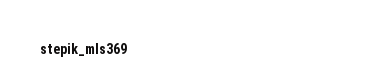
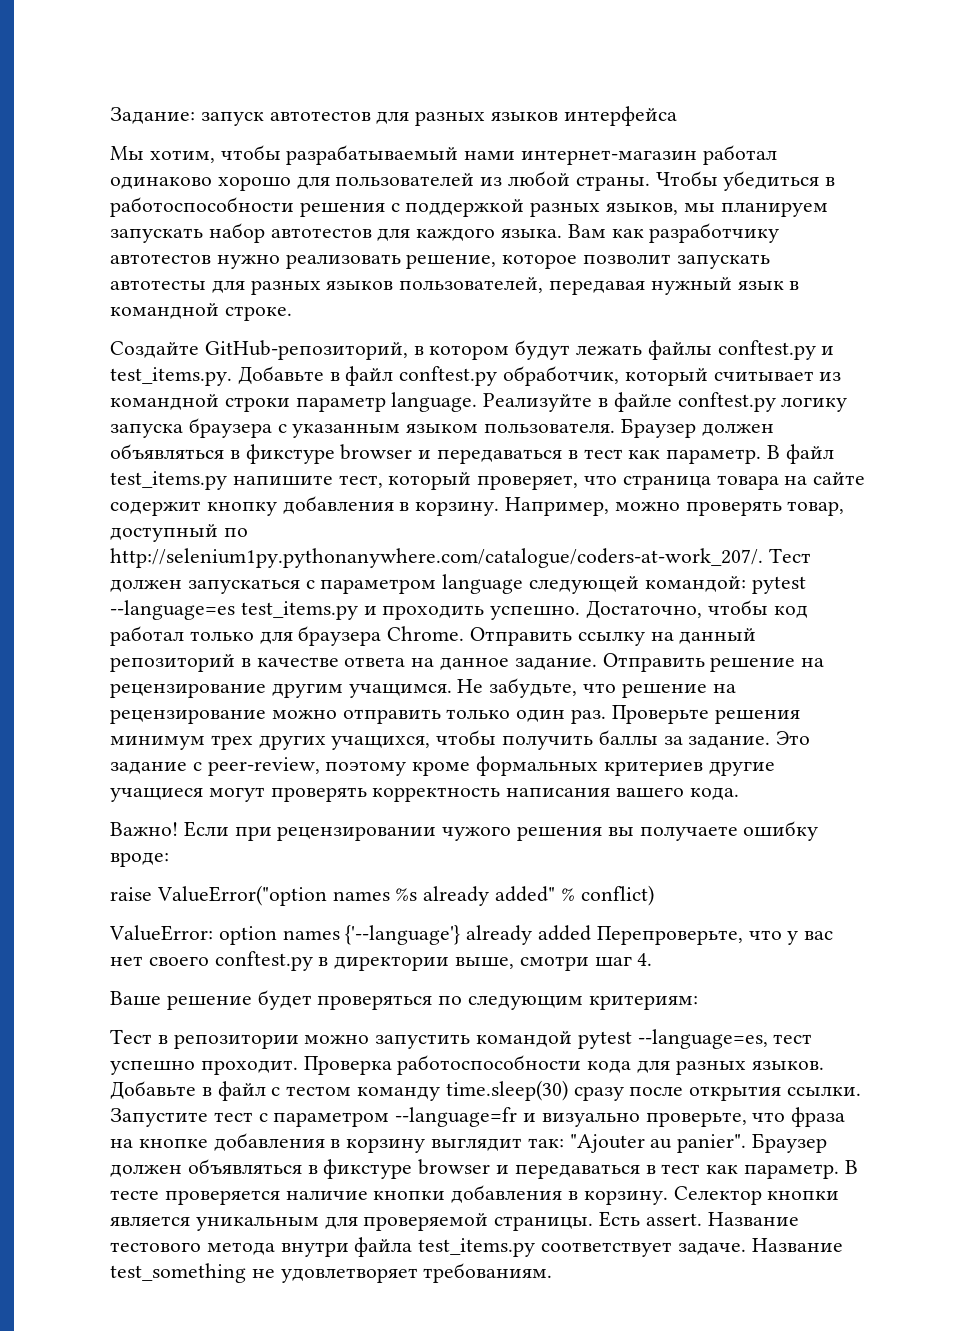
[40,43,127,57] stepik_mls369 -> [110,106,677,126] [110,145,777,165] [110,171,836,191] [110,197,828,217] [110,223,780,243] [110,254,770,269] [110,277,800,295] [110,303,292,321] [110,340,835,360] [110,366,842,386] [110,392,848,412] [110,418,774,438] [110,444,834,464] [110,471,866,490] [110,496,845,516] [110,524,248,542] [110,548,811,568] [110,574,806,594] [110,600,808,620] [110,626,757,646] [110,653,825,672] [110,678,736,698] [110,705,800,724] [110,730,811,750] [110,756,775,776] [110,787,739,802] [110,821,819,841] [110,852,169,867] [110,885,654,906] [109,925,834,945] [110,951,653,971] [110,990,698,1010] [110,1029,813,1049] [110,1055,824,1075] [110,1080,862,1101] [110,1107,846,1127] [110,1133,828,1153] [110,1159,858,1179] [110,1185,840,1205] [110,1211,799,1231] [110,1237,843,1257] [110,1263,553,1283] Задание: запуск автотестов для разных языков интерфейса // Мы хотим, чтобы разрабатываемый нами интернет-магазин работал одинаково хорошо для пользователей из любой страны. Чтобы убедиться в работоспособности решения с поддержкой разных языков, мы планируем запускать набор автотестов для каждого языка. Вам как разработчику автотестов нужно реализовать решение, которое позволит запускать автотесты для разных языков пользователей, передавая нужный язык в командной строке. // Создайте GitHub-репозиторий, в котором будут лежать файлы conftest.py и test_items.py. Добавьте в файл conftest.py обработчик, который считывает из командной строки параметр language. Реализуйте в файле conftest.py логику запуска браузера с указанным языком пользователя. Браузер должен объявляться в фикстуре browser и передаваться в тест как параметр. В файл test_items.py напишите тест, который проверяет, что страница товара на сайте содержит кнопку добавления в корзину. Например, можно проверять товар, доступный по http://selenium1py.pythonanywhere.com/catalogue/coders-at-work_207/. Тест должен запускаться с параметром language следующей командой: pytest --language=es test_items.py и проходить успешно. Достаточно, чтобы код работал только для браузера Сhrome. Отправить ссылку на данный репозиторий в качестве ответа на данное задание. Отправить решение на рецензирование другим учащимся. Не забудьте, что решение на рецензирование можно отправить только один раз. Проверьте решения минимум трех других учащихся, чтобы получить баллы за задание. Это задание с peer-review, поэтому кроме формальных критериев другие учащиеся могут проверять корректность написания вашего кода. // Важно! Если при рецензировании чужого решения вы получаете ошибку вроде: // raise ValueError("option names %s already added" % conflict) // ValueError: option names {'--language'} already added Перепроверьте, что у вас нет своего conftest.py в директории выше, смотри шаг 4. // Ваше решение будет проверяться по следующим критериям: // Тест в репозитории можно запустить командой pytest --language=es, тест успешно проходит. Проверка работоспособности кода для разных языков. Добавьте в файл с тестом команду time.sleep(30) сразу после открытия ссылки. Запустите тест с параметром --language=fr и визуально проверьте, что фраза на кнопке добавления в корзину выглядит так: "Ajouter au panier". Браузер должен объявляться в фикстуре browser и передаваться в тест как параметр. В тесте проверяется наличие кнопки добавления в корзину. Селектор кнопки является уникальным для проверяемой страницы. Есть assert. Название тестового метода внутри файла test_items.py соответствует задаче. Название test_something не удовлетворяет требованиям.

